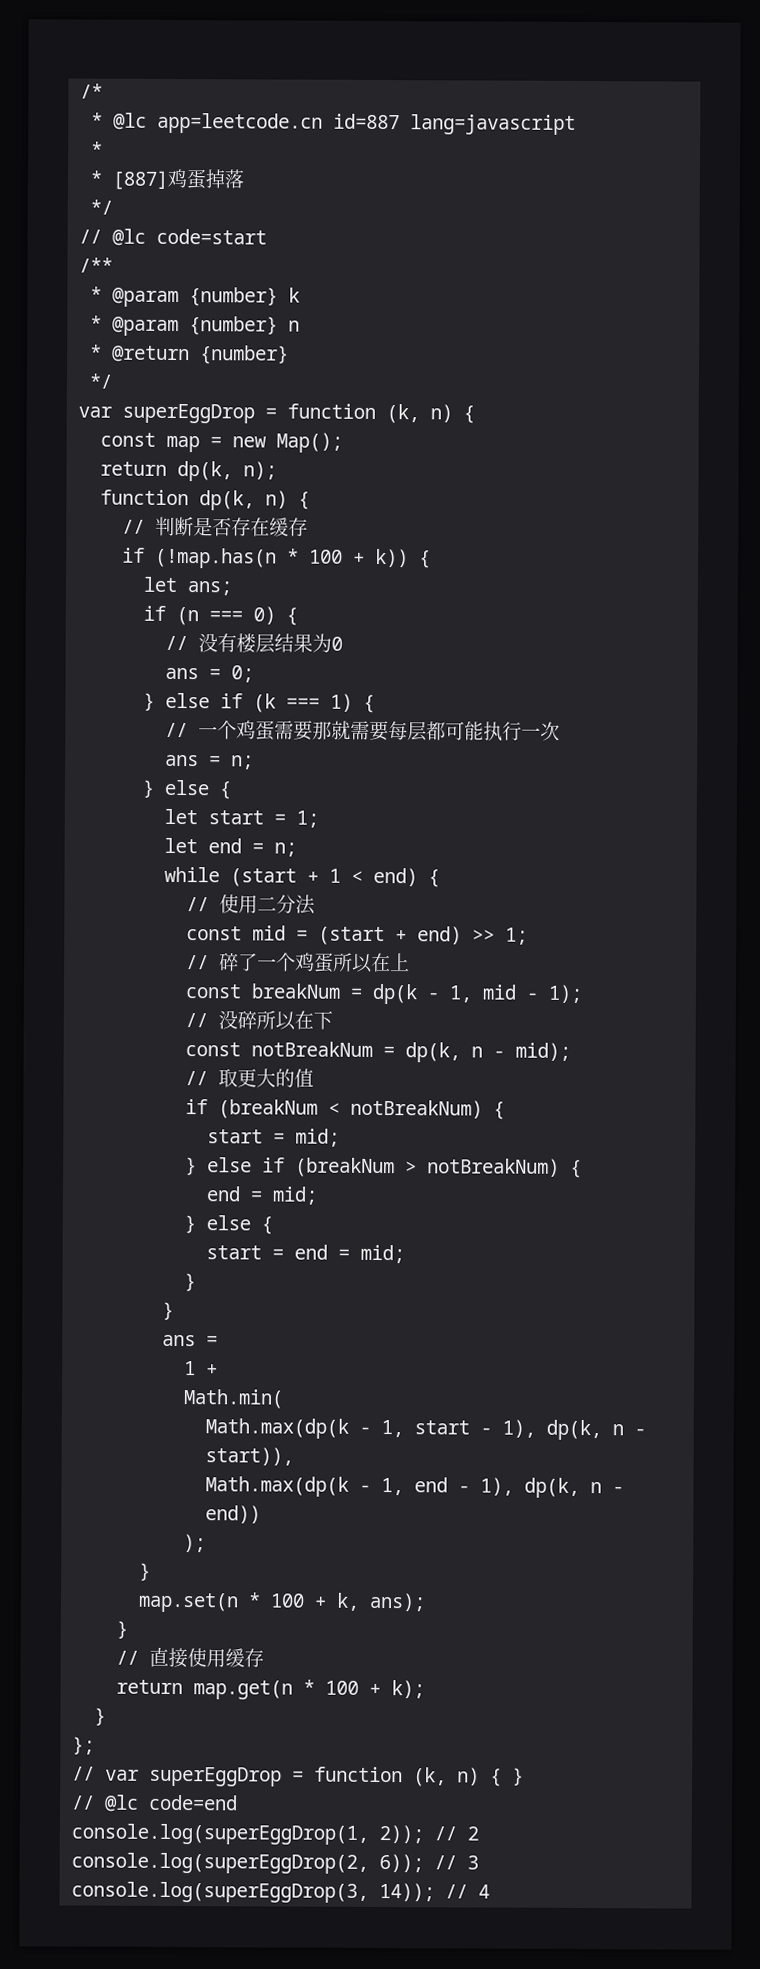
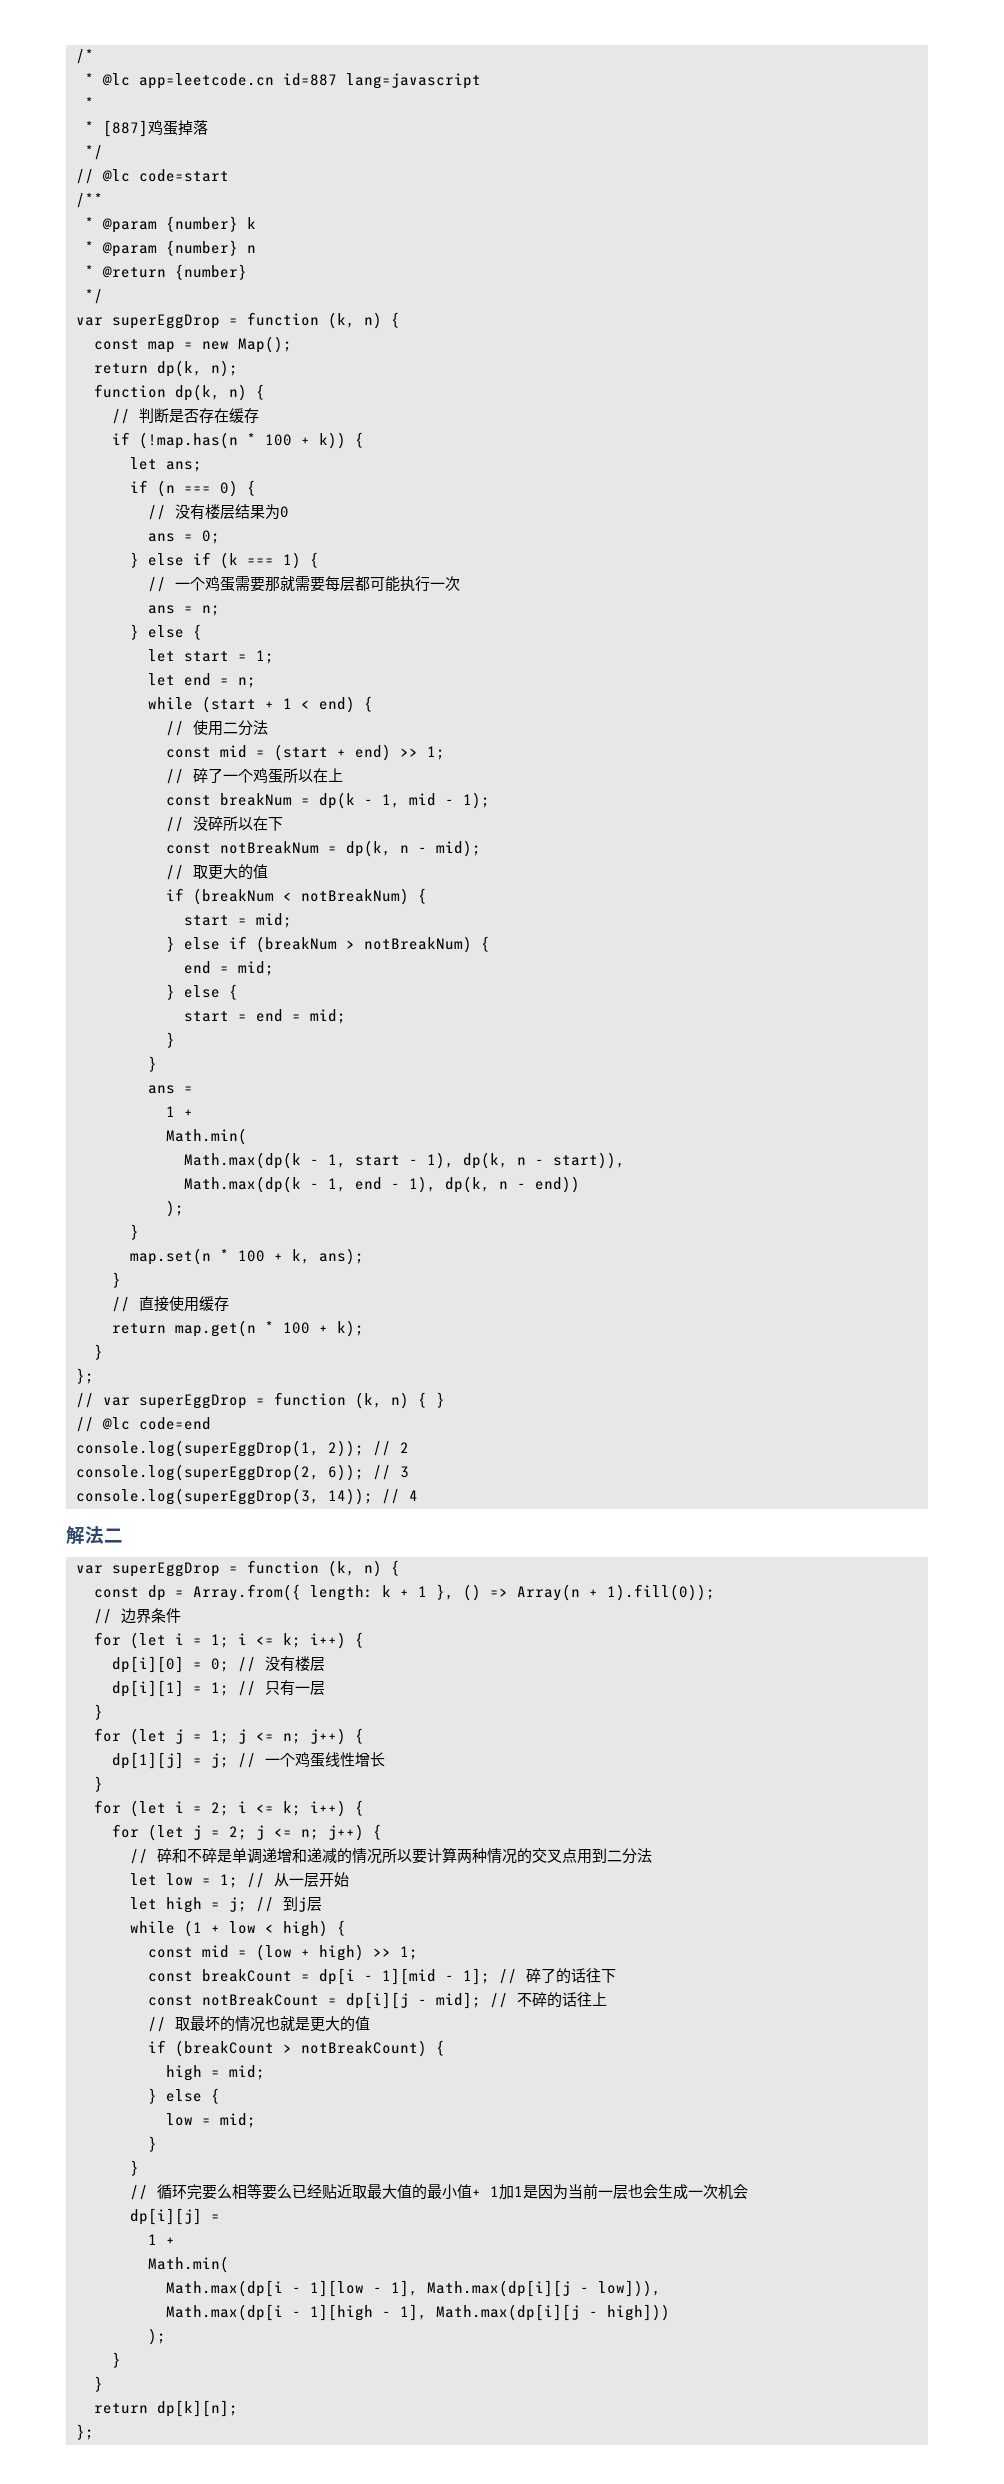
(490, 1891) none -> [66,1526,123,1544] [75,1560,400,1577] [93,1584,715,1601] [93,1608,181,1624] [93,1632,364,1649] [111,1656,325,1673] [111,1680,325,1697] [93,1704,103,1720] [93,1728,364,1745] [111,1752,385,1769] [93,1776,103,1792] [93,1800,364,1817] [111,1824,382,1841] [129,1847,652,1864] [129,1872,349,1888] [129,1896,322,1913] [129,1920,346,1937] [147,1944,418,1961] [147,1968,616,1985] [147,1992,607,2009] [147,2016,370,2032] [147,2040,445,2057] [165,2065,265,2081] [147,2088,220,2104] [165,2113,256,2128] [147,2136,157,2152] [129,2160,139,2176] [129,2183,748,2200] [129,2208,220,2225] [147,2234,175,2245] [147,2256,229,2273] [165,2280,661,2297] [165,2304,670,2321] [147,2328,166,2345] [111,2352,121,2368] [93,2376,103,2392] [93,2400,238,2417] [75,2424,94,2440] // 解法二 // var superEggDrop = function (k, n) { // const dp = Array.from({ length: k + 1 }, () => Array(n + 1).fill(0)); // // 边界条件 // for (let i = 1; i <= k; i++) { // dp[i][0] = 0; // 没有楼层 // dp[i][1] = 1; // 只有一层 // } // for (let j = 1; j <= n; j++) { // dp[1][j] = j; // 一个鸡蛋线性增长 // } // for (let i = 2; i <= k; i++) { // for (let j = 2; j <= n; j++) { // // 碎和不碎是单调递增和递减的情况所以要计算两种情况的交叉点用到二分法 // let low = 1; // 从一层开始 // let high = j; // 到j层 // while (1 + low < high) { // const mid = (low + high) >> 1; // const breakCount = dp[i - 1][mid - 1]; // 碎了的话往下 // const notBreakCount = dp[i][j - mid]; // 不碎的话往上 // // 取最坏的情况也就是更大的值 // if (breakCount > notBreakCount) { // high = mid; // } else { // low = mid; // } // } // // 循环完要么相等要么已经贴近取最大值的最小值+ 1加1是因为当前一层也会生成一次机会 // dp[i][j] = // 1 + // Math.min( // Math.max(dp[i - 1][low - 1], Math.max(dp[i][j - low])), // Math.max(dp[i - 1][high - 1], Math.max(dp[i][j - high])) // ); // } // } // return dp[k][n]; // };

